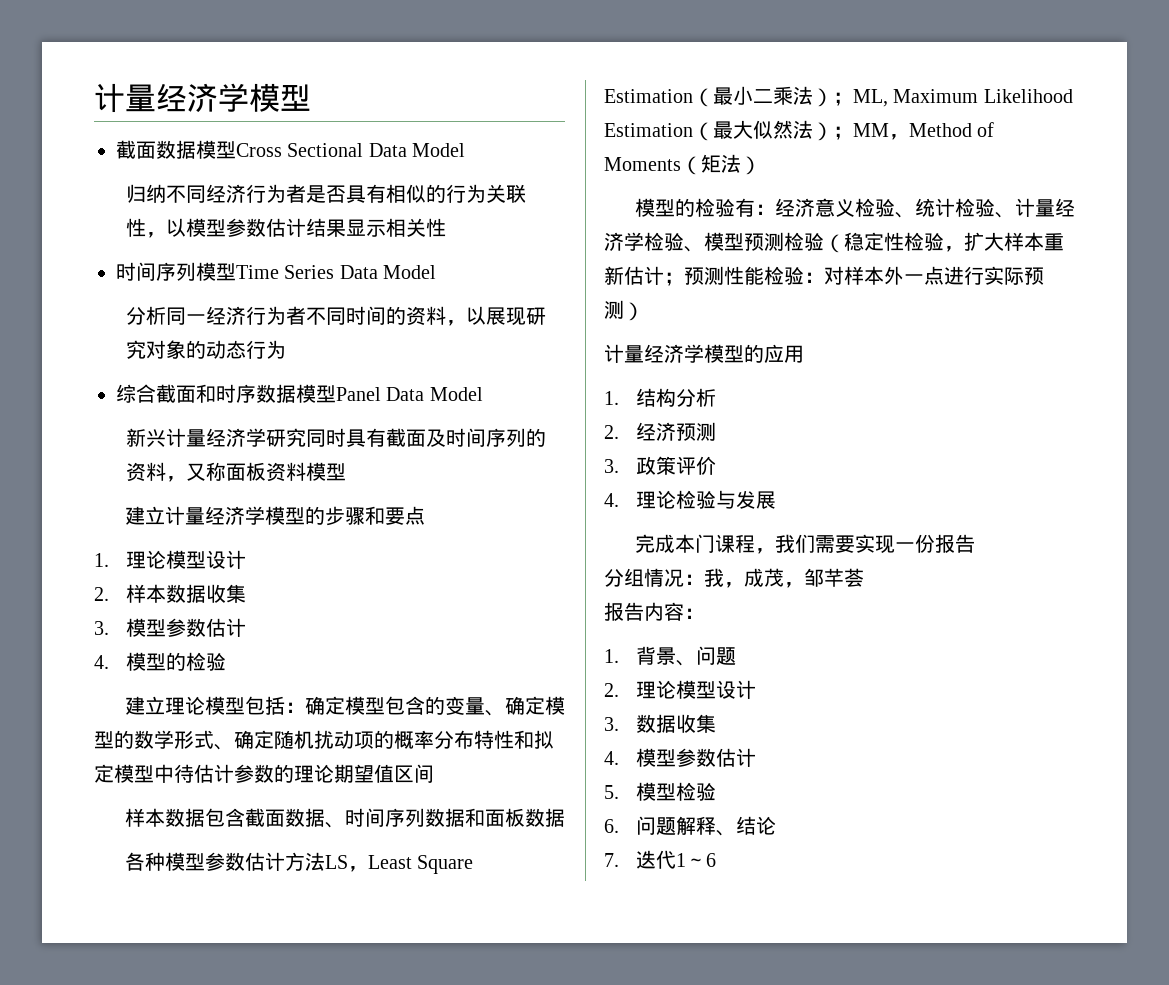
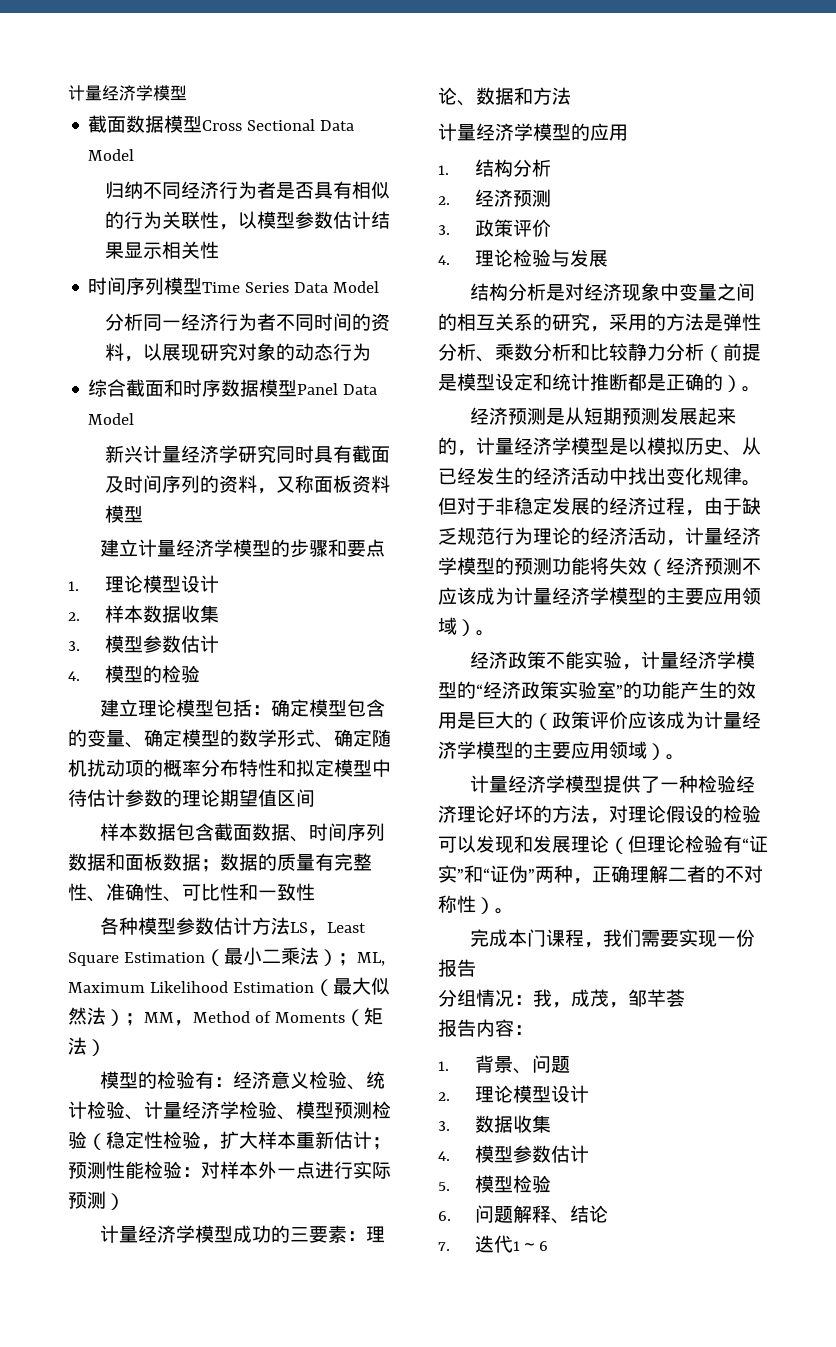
(565, 817) none -> [201,853,372,872] [68,883,315,902] ；数据的质量有完整性、准确性、可比性和一致性
(644, 311) none -> [99,1225,385,1243] [438,87,571,106] // 计量经济学模型成功的三要素：理论、数据和方法
(776, 500) none -> [469,283,755,301] [438,313,761,332] [438,343,761,362] [438,373,761,392] [469,407,736,425] [438,437,761,456] [438,467,761,486] [438,497,761,516] [438,527,761,546] [438,557,761,576] [438,587,761,605] [438,617,495,636] [469,651,755,670] [438,681,756,699] [438,711,761,730] [438,741,685,760] [469,775,755,793] [438,805,761,824] [438,835,768,854] [438,865,763,884] [438,895,514,914] // 结构分析是对经济现象中变量之间的相互关系的研究，采用的方法是弹性分析、乘数分析和比较静力分析（前提是模型设定和统计推断都是正确的）。 // 经济预测是从短期预测发展起来的，计量经济学模型是以模拟历史、从已经发生的经济活动中找出变化规律。但对于非稳定发展的经济过程，由于缺乏规范行为理论的经济活动，计量经济学模型的预测功能将失效（经济预测不应该成为计量经济学模型的主要应用领域）。 // 经济政策不能实验，计量经济学模型的“经济政策实验室”的功能产生的效用是巨大的（政策评价应该成为计量经济学模型的主要应用领域）。 // 计量经济学模型提供了一种检验经济理论好坏的方法，对理论假设的检验可以发现和发展理论（但理论检验有“证实”和“证伪”两种，正确理解二者的不对称性）。

